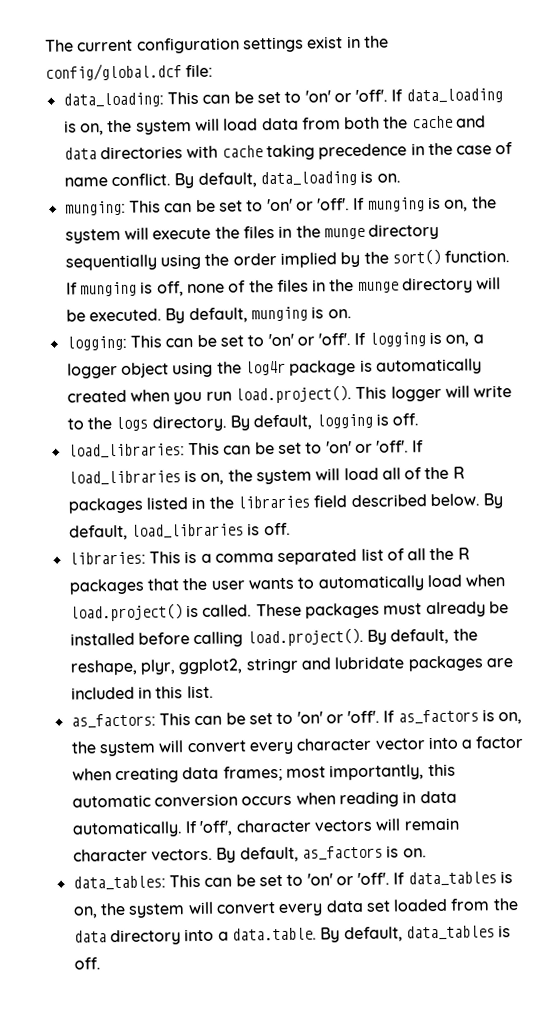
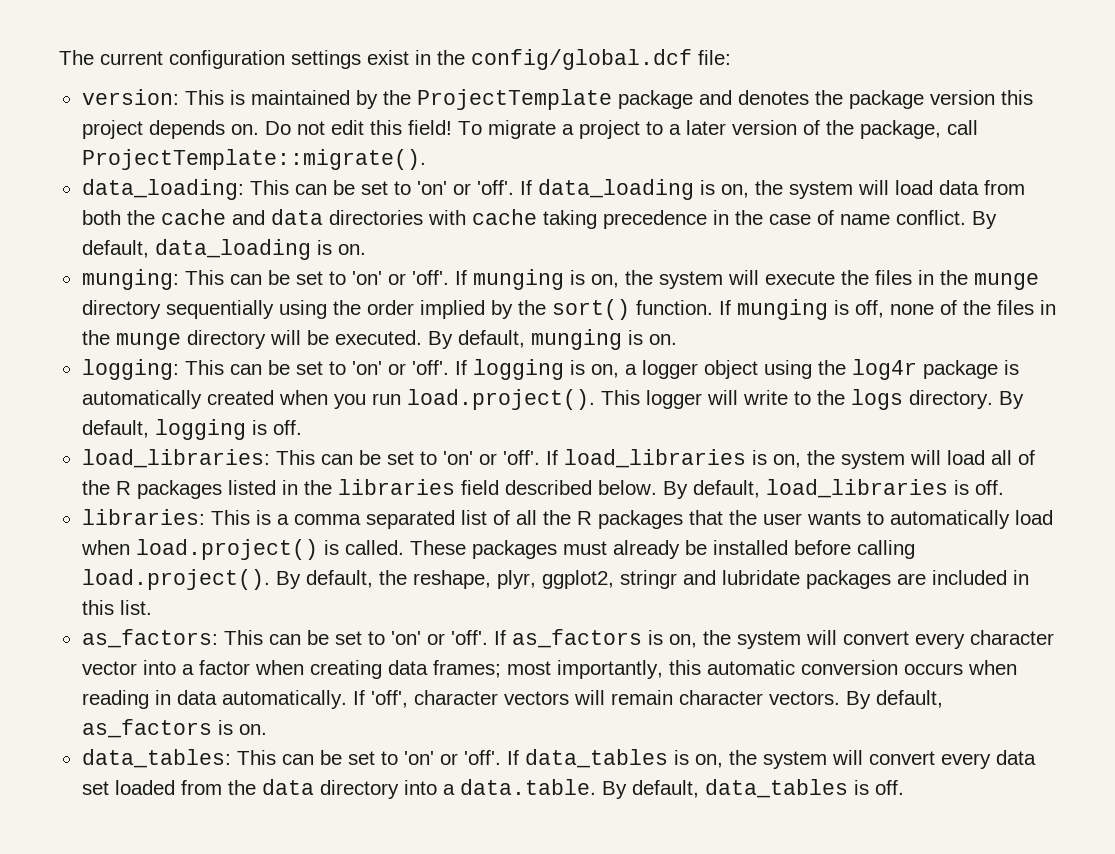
(214, 71) none -> [81,89,1033,110] [81,120,978,139] [81,149,426,170] // version: This is maintained by the ProjectTemplate package and denotes the package version this project depends on. Do not edit this field! To migrate a project to a later version of the package, call ProjectTemplate::migrate().

